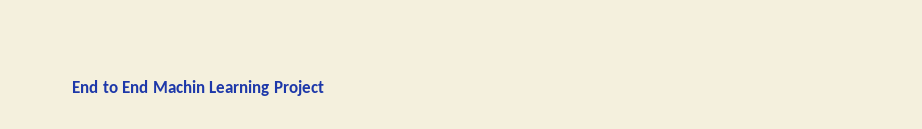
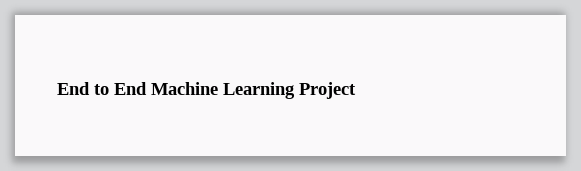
[152,80,205,93] Machin -> [151,82,218,95] Machine

